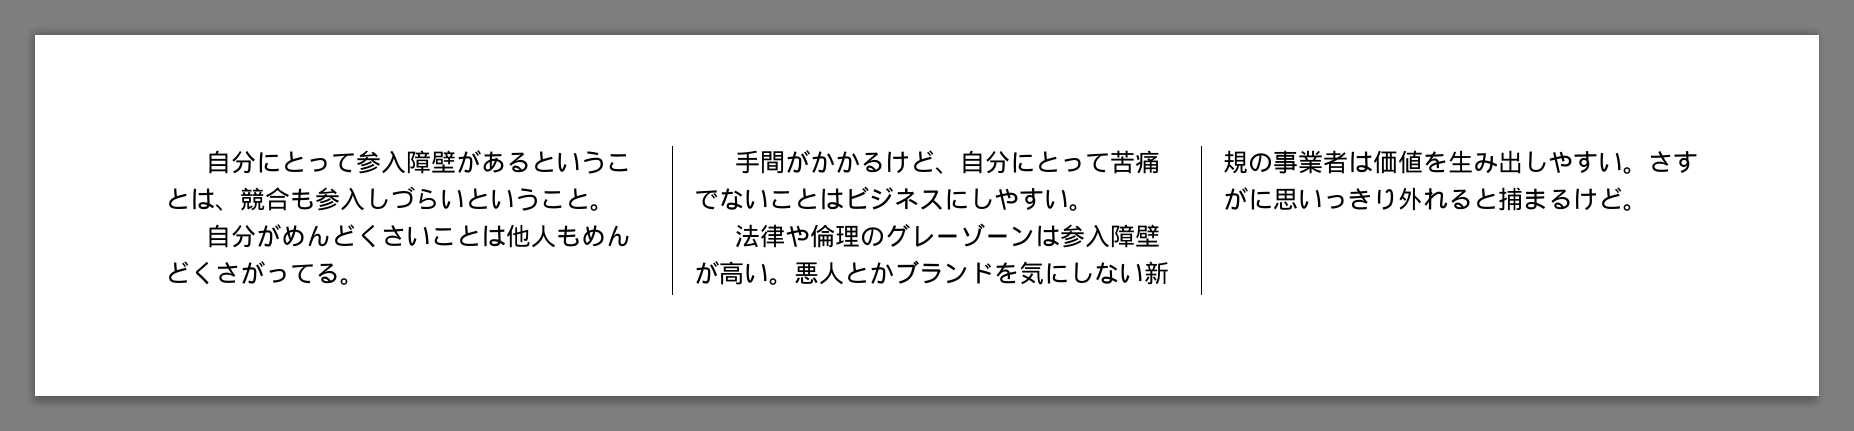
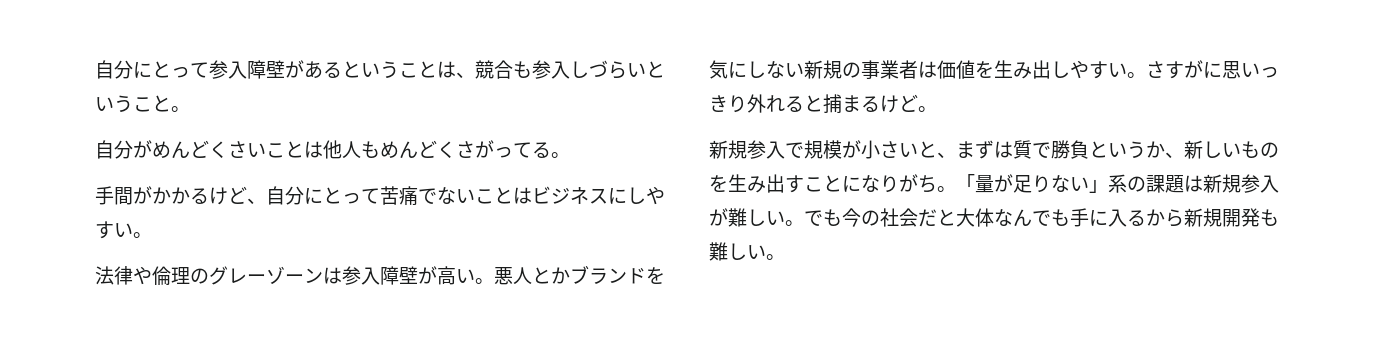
(1648, 207) none -> [709,140,1279,159] [709,174,1279,193] [709,208,1279,227] [709,242,785,261] // 新規参入で規模が小さいと、まずは質で勝負というか、新しいものを生み出すことになりがち。「量が足りない」系の課題は新規参入が難しい。でも今の社会だと大体なんでも手に入るから新規開発も難しい。

